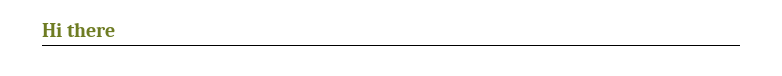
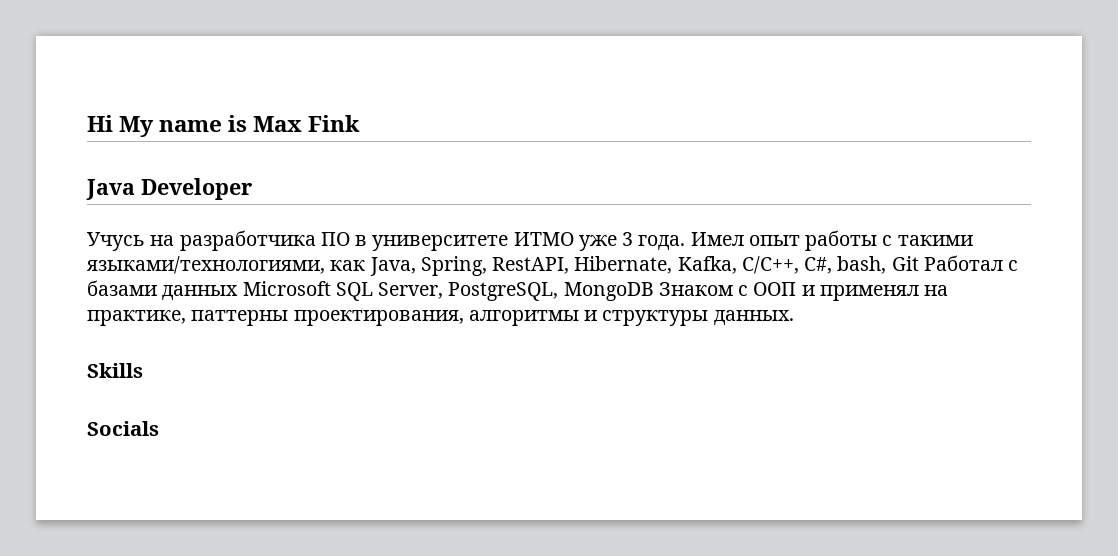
[67,22,116,37] there -> [119,115,361,137] [86,178,252,200] [87,230,973,251] [87,255,1019,276] [87,280,949,301] [87,310,794,326] [87,363,143,378] [87,421,159,436] My name is Max Fink // Java Developer // Учусь на разработчика ПО в университете ИТМО уже 3 года. Имел опыт работы с такими языками/технологиями, как Java, Spring, RestAPI, Hibernate, Kafka, C/C++, C#, bash, Git Работал с базами данных Microsoft SQL Server, PostgreSQL, MongoDB Знаком с ООП и применял на практике, паттерны проектирования, алгоритмы и структуры данных. // Skills // Socials

